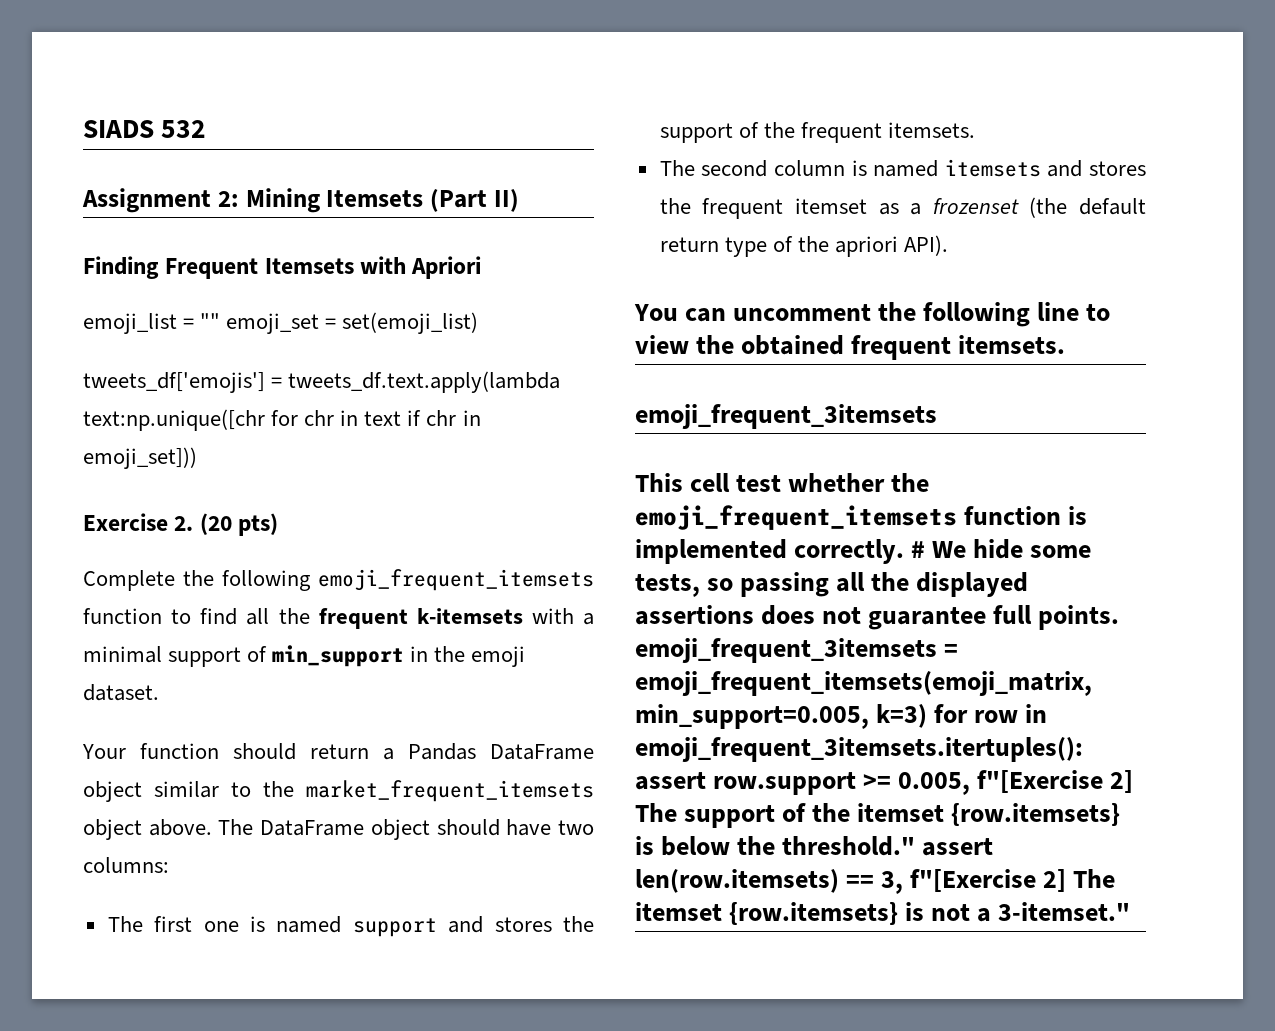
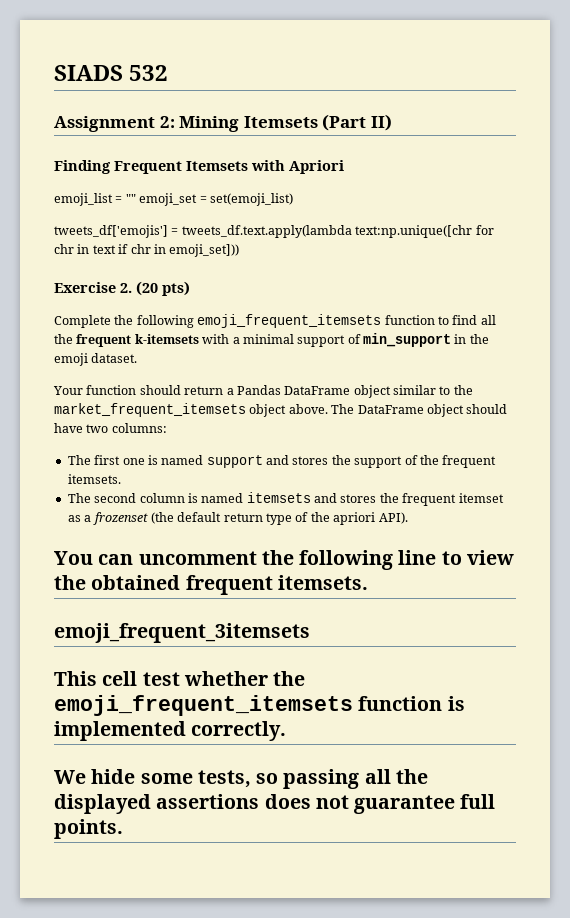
[911,541,926,558] # -> (287, 731) //
[635,638,959,663] [635,671,1092,696] [635,704,1048,729] [635,737,1083,762] [635,770,1134,795] [635,803,1121,828] [635,836,994,856] [635,869,1116,894] [635,902,1131,925] emoji_frequent_3itemsets = emoji_frequent_itemsets(emoji_matrix, min_support=0.005, k=3) for row in emoji_frequent_3itemsets.itertuples(): assert row.support >= 0.005, f"[Exercise 2] The support of the itemset {row.itemsets} is below the threshold." assert len(row.itemsets) == 3, f"[Exercise 2] The itemset {row.itemsets} is not a 3-itemset." -> (123, 829) none

